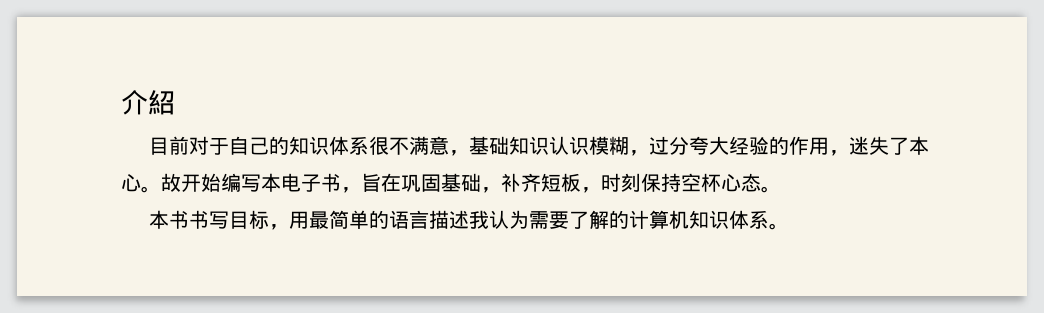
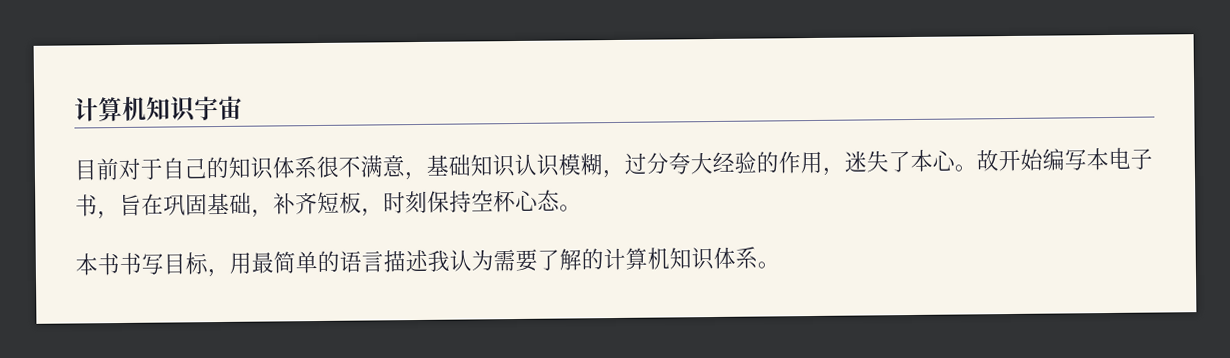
[121,90,175,115] 介紹 -> [74,95,243,123] 计算机知识宇宙

